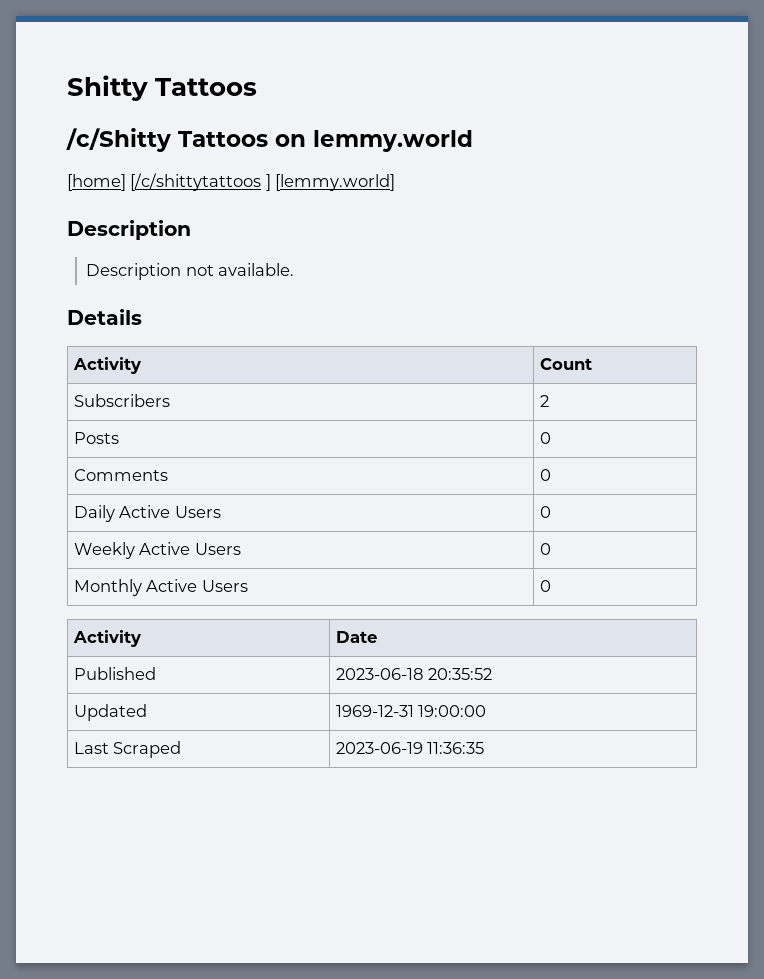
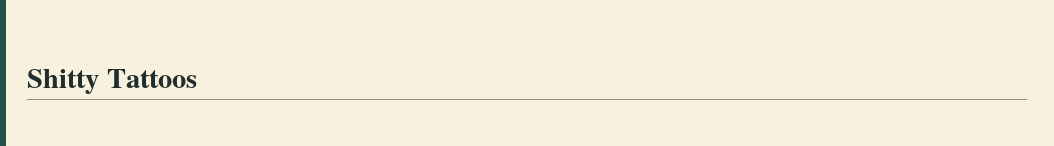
[66,128,473,152] [67,173,396,191] [67,220,191,240] [86,263,294,280] [67,309,142,325] [72,357,141,374] [539,358,592,370] [73,394,170,407] [539,395,549,407] [73,432,119,444] [539,432,551,444] [73,469,168,481] [539,469,551,481] [73,505,221,522] [539,506,551,518] [73,542,241,559] [539,543,551,555] [73,579,248,596] [539,580,551,592] [72,630,141,647] [335,631,377,643] [73,667,156,680] [335,668,493,680] [73,704,147,721] [335,705,487,717] [73,741,182,758] [335,742,485,754] // /c/Shitty Tattoos on lemmy.world // [home] [/c/shittytattoos ] [lemmy.world] // Description // Description not available. // Details // Activity | Count // Subscribers | 2 // Posts | 0 // Comments | 0 // Daily Active Users | 0 // Weekly Active Users | 0 // Monthly Active Users | 0 // Activity | Date // Published | 2023-06-18 20:35:52 // Updated | 1969-12-31 19:00:00 // Last Scraped | 2023-06-19 11:36:35 -> (197, 78) none

